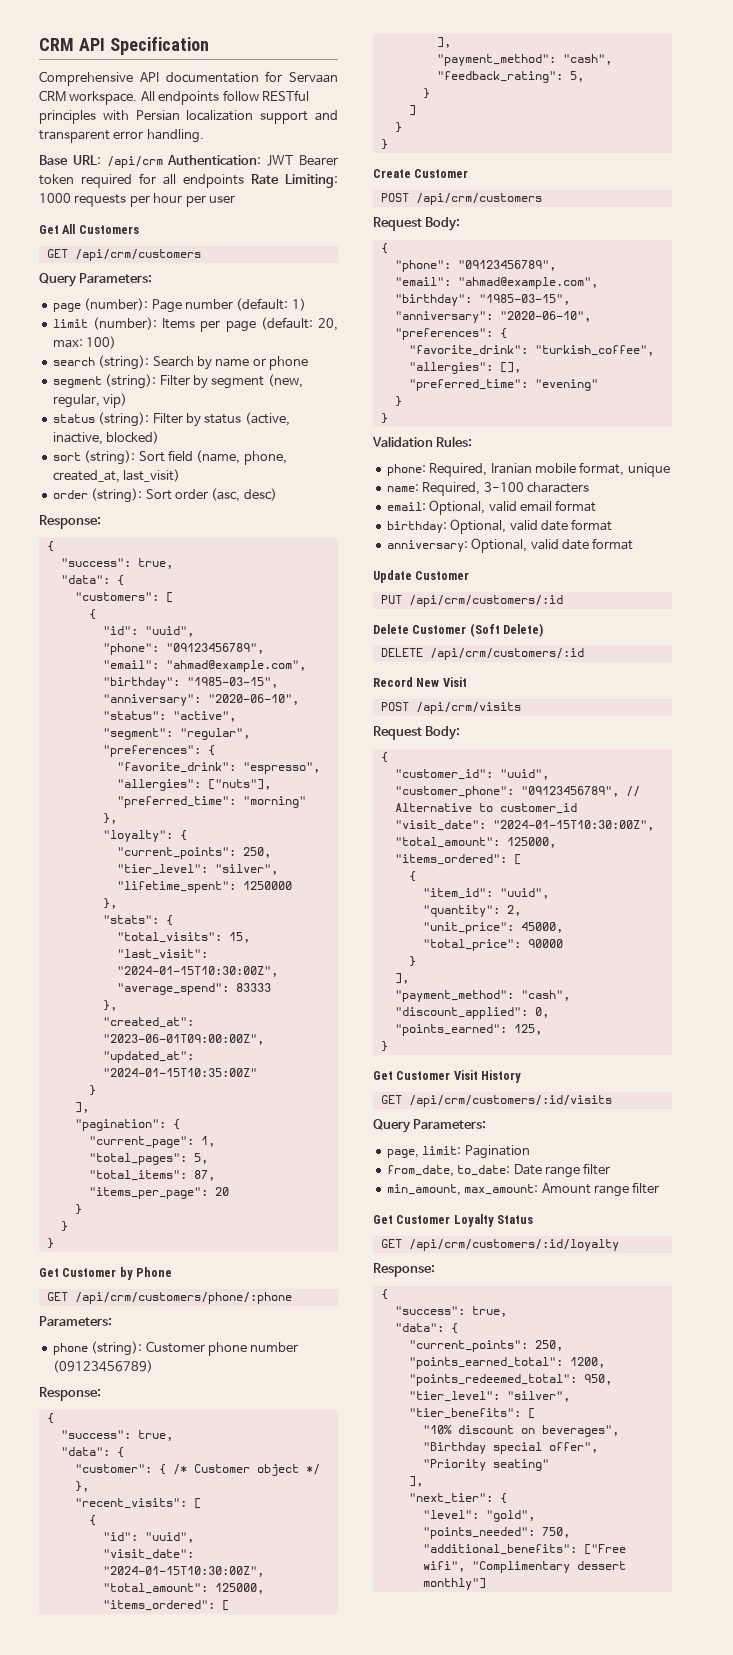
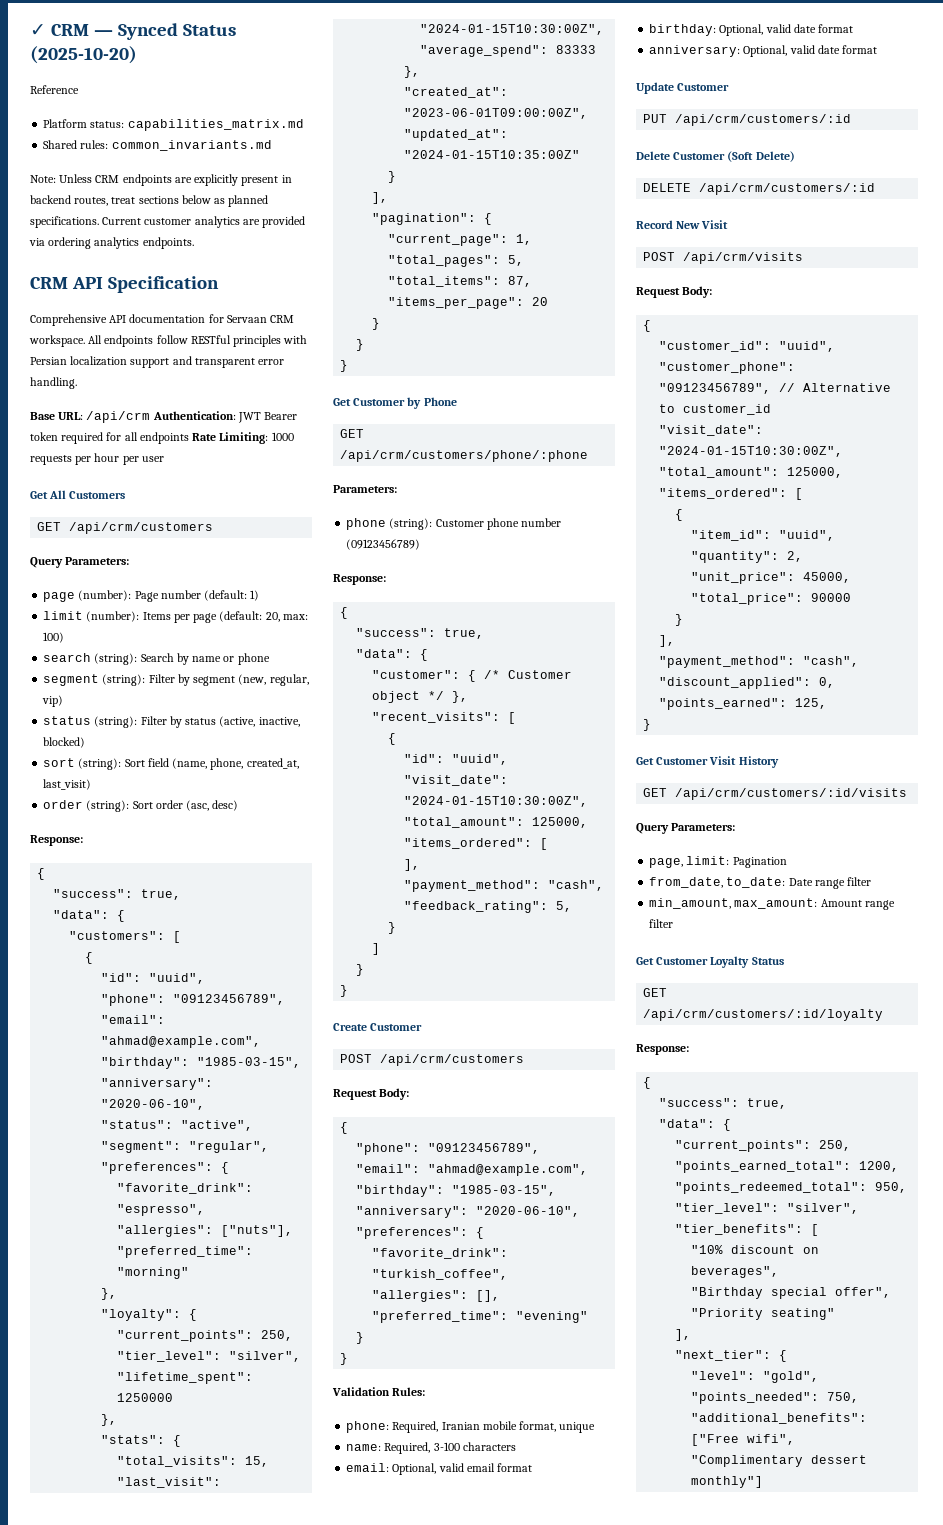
(39, 44) none -> [30,23,236,40] [30,46,137,64] [30,85,79,94] [43,119,304,131] [43,140,272,151] [30,174,292,186] [30,195,269,207] [30,216,306,228] [29,237,194,249] ✓ CRM — Synced Status (2025-10-20) // Reference // Platform status: capabilities_matrix.md // Shared rules: common_invariants.md // Note: Unless CRM endpoints are explicitly present in backend routes, treat sections below as planned specifications. Current customer analytics are provided via ordering analytics endpoints. //

